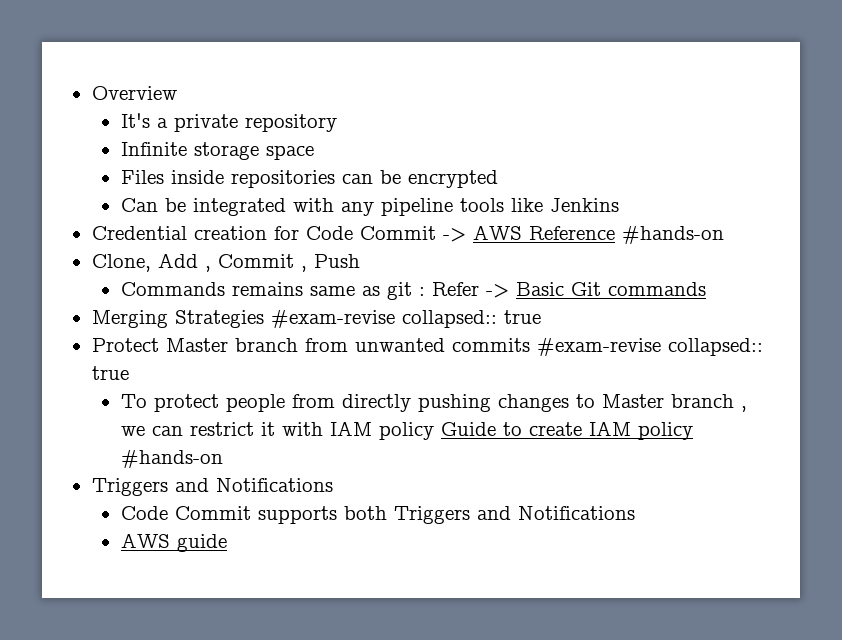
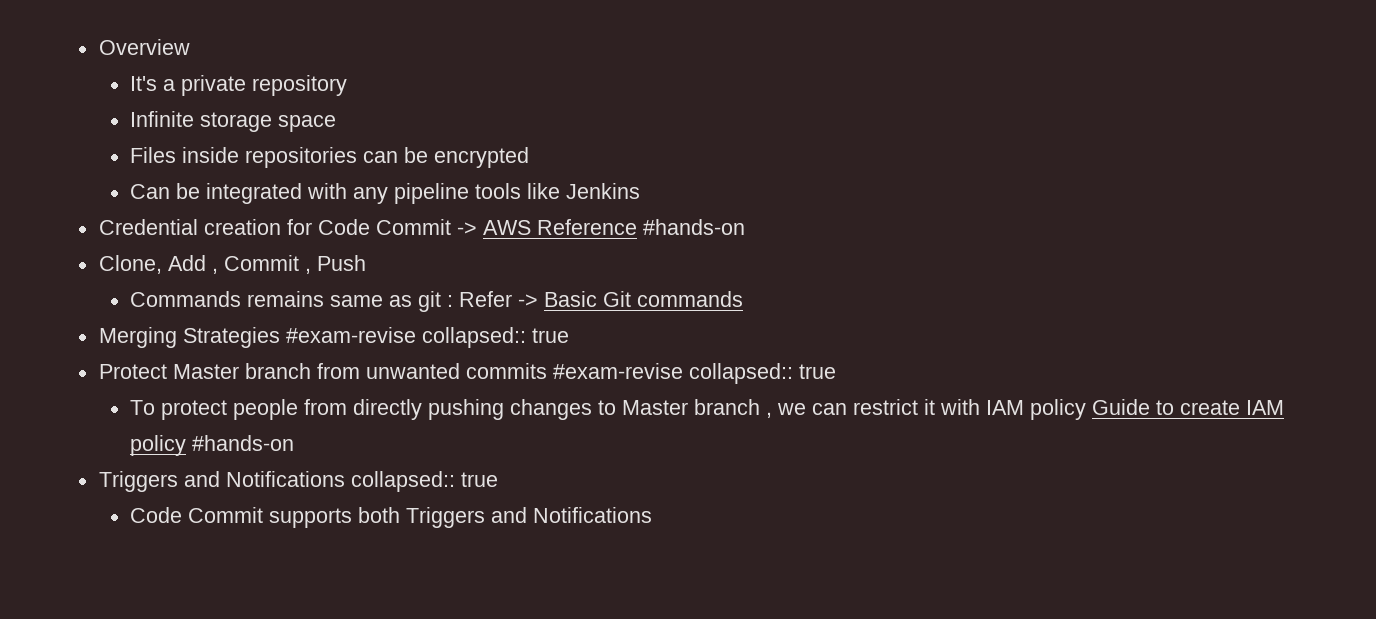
(333, 485) none -> [350,471,498,492] collapsed:: true
[120,533,227,552] // AWS guide -> (652, 515) none

